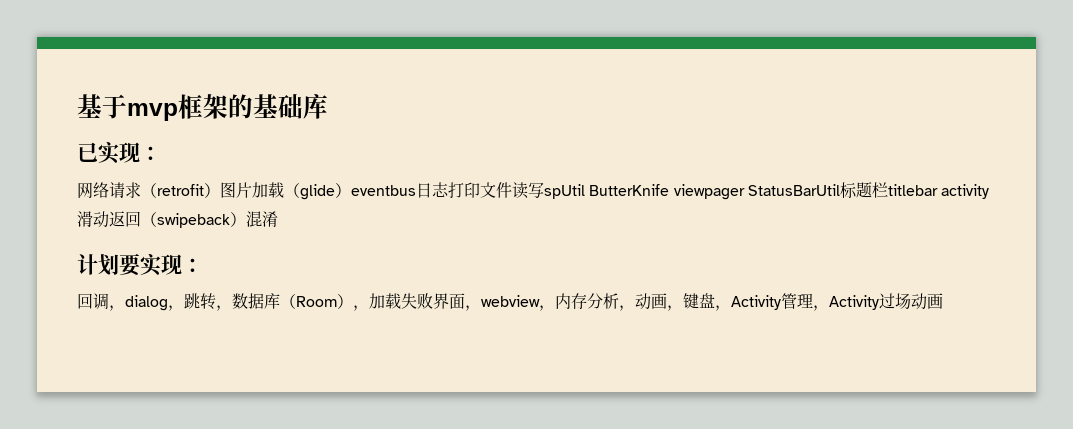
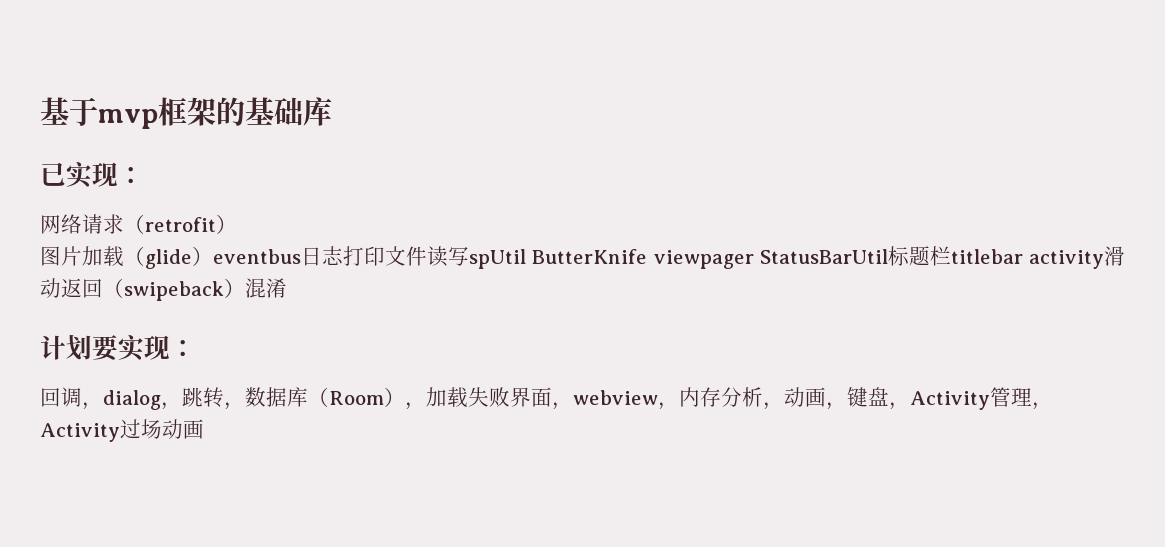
(220, 190) none -> (237, 224) //

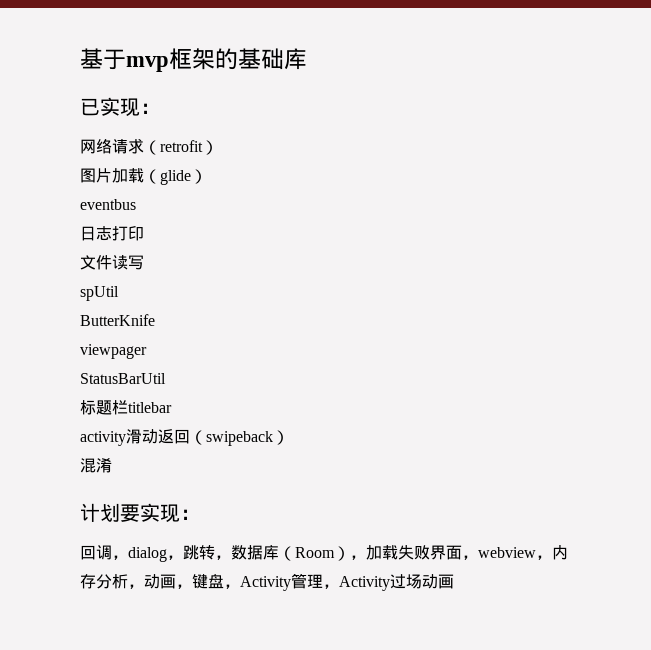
(213, 256) none -> (207, 176) //
(301, 256) none -> (136, 204) //
(385, 256) none -> (144, 233) //
(469, 256) none -> (144, 262) //
(526, 259) none -> (119, 293) //
(648, 256) none -> (155, 320) //
(754, 259) none -> (147, 351) //
(888, 256) none -> (166, 378) //
(1023, 256) none -> (172, 407) //
(245, 288) none -> (289, 437) //

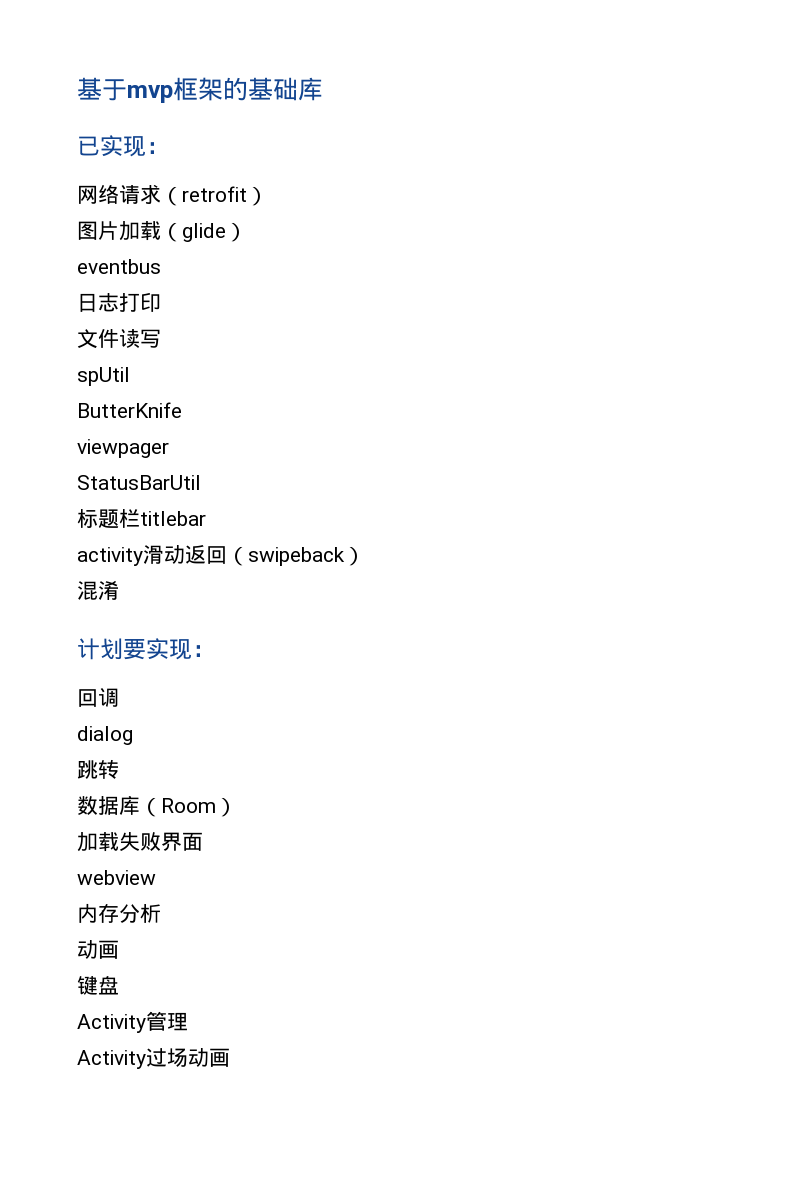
[112,555,128,560] ， -> (119, 697) //
[167,555,183,560] ， -> (133, 735) //
[215,555,231,560] ， -> (119, 769) //
[350,555,366,560] ， -> (237, 807) //
[462,555,478,560] ， -> (203, 841) //
[536,555,552,560] ， -> (156, 877) //
[128,574,192,589] ，动画， -> [77,940,119,959] // 动画 //
[224,584,240,589] ， -> (119, 985) //
[323,584,339,589] ， -> (188, 1021) //

